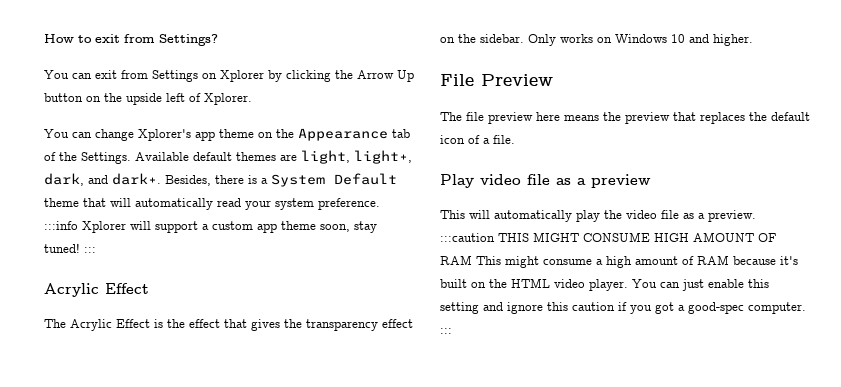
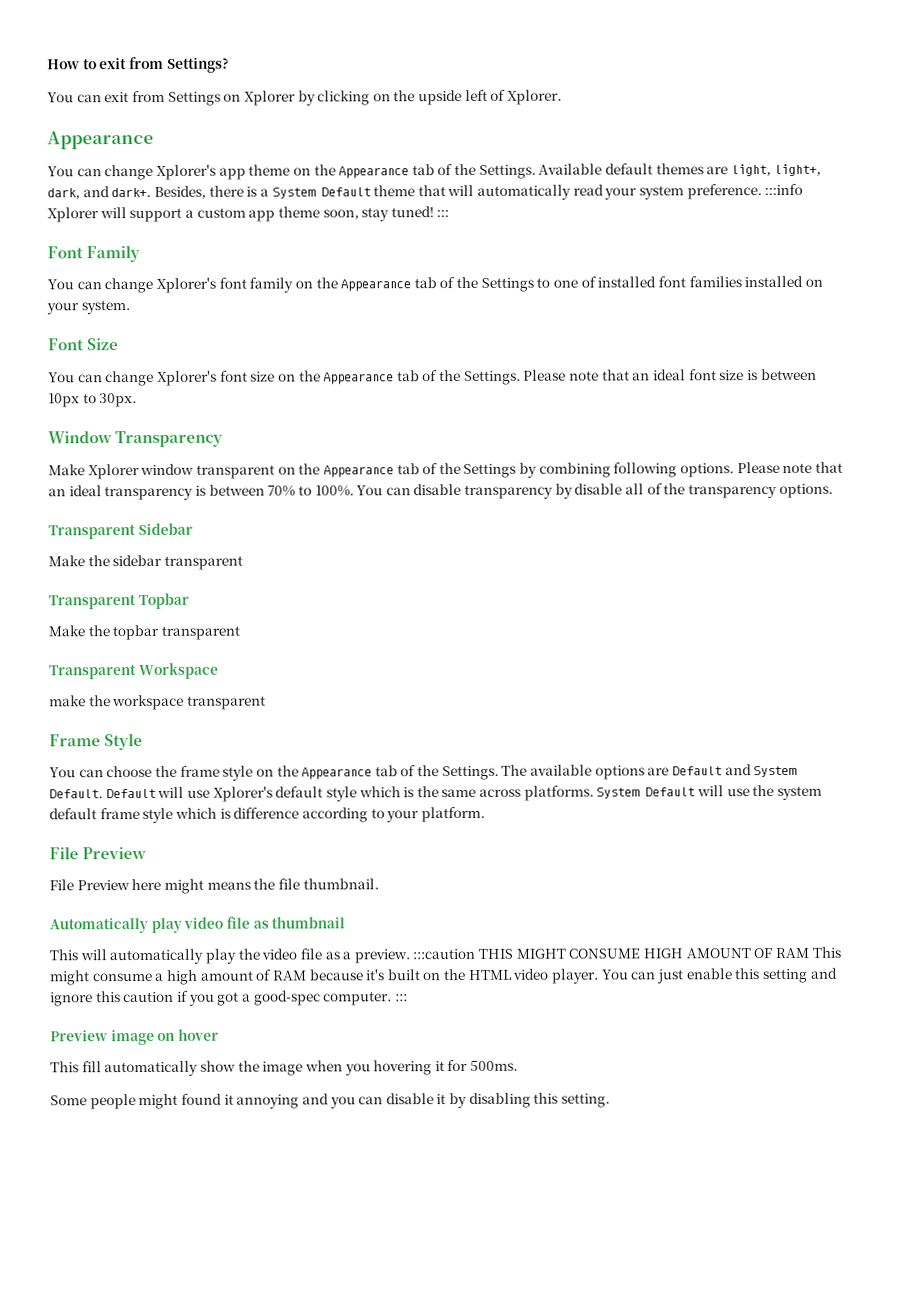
[335,70,414,82] [44,93,83,102] the Arrow Up button -> (371, 98) none
(252, 99) none -> [47,130,154,150] // Appearance
[44,283,149,297] [44,319,413,331] [440,34,753,46] [440,74,553,86] [440,112,810,124] [440,135,515,144] [440,174,651,188] Acrylic Effect // The Acrylic Effect is the effect that gives the transparency effect on the sidebar. Only works on Windows 10 and higher. // File Preview // The file preview here means the preview that replaces the default icon of a file. // Play video file as a preview -> [47,245,141,263] [47,275,823,294] [46,300,130,315] [48,338,120,351] [48,368,817,387] [48,393,138,408] [48,430,224,448] [48,461,843,480] [48,483,833,501] [48,522,193,540] [48,554,243,570] [48,592,189,610] [48,624,240,641] [49,662,219,680] [49,694,266,711] [49,733,144,751] [49,764,798,781] [49,785,822,802] [49,806,485,824] [49,846,148,860] [49,878,379,894] [49,916,346,934] Font Family // You can change Xplorer's font family on the Appearance tab of the Settings to one of installed font families installed on your system. // Font Size // You can change Xplorer's font size on the Appearance tab of the Settings. Please note that an ideal font size is between 10px to 30px. // Window Transparency // Make Xplorer window transparent on the Appearance tab of the Settings by combining following options. Please note that an ideal transparency is between 70% to 100%. You can disable transparency by disable all of the transparency options. // Transparent Sidebar // Make the sidebar transparent // Transparent Topbar // Make the topbar transparent // Transparent Workspace // make the workspace transparent // Frame Style // You can choose the frame style on the Appearance tab of the Settings. The available options are Default and System Default. Default will use Xplorer's default style which is the same across platforms. System Default will use the system default frame style which is difference according to your platform. // File Preview // File Preview here might means the file thumbnail. // Automatically play video file as thumbnail
(452, 331) none -> [50,1028,219,1046] [50,1059,519,1077] [50,1092,611,1110] // Preview image on hover // This fill automatically show the image when you hovering it for 500ms. // Some people might found it annoying and you can disable it by disabling this setting.

